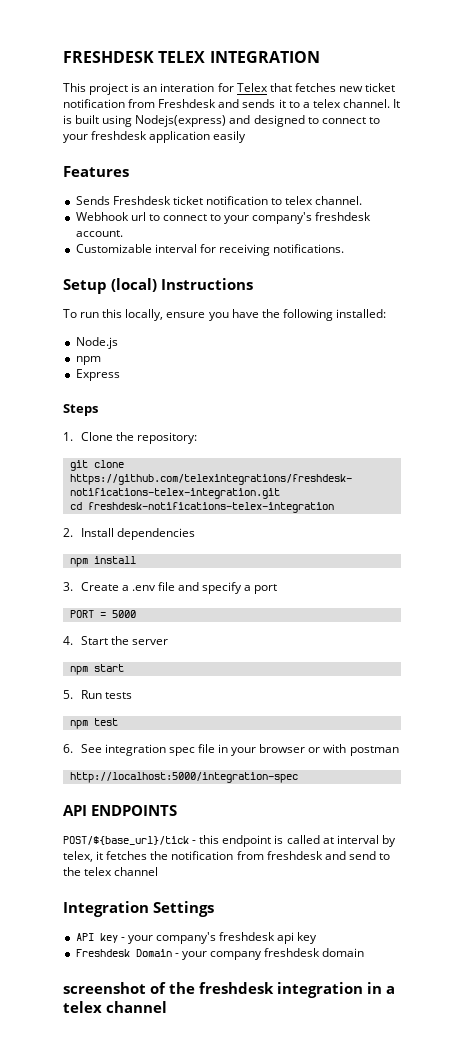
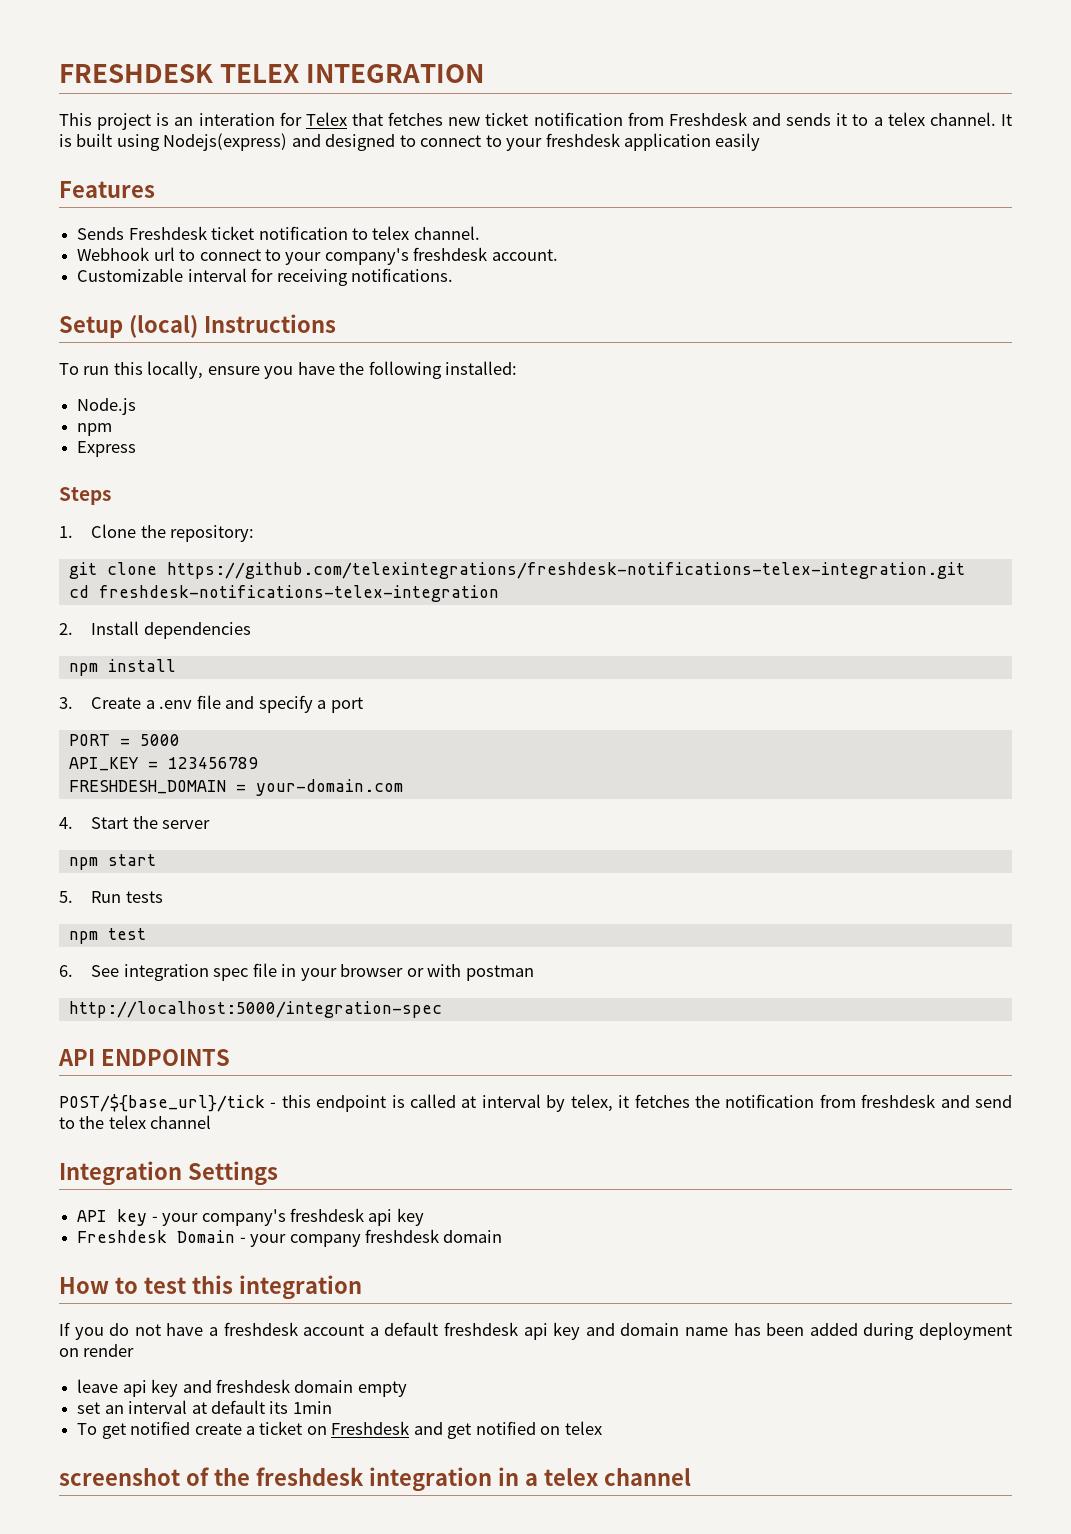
(136, 614) none -> [68,757,258,771] [68,779,403,796] // API_KEY = 123456789 // FRESHDESH_DOMAIN = your-domain.com
(365, 952) none -> [59,1275,362,1300] [59,1322,1013,1340] [59,1344,135,1357] [77,1379,407,1397] [77,1400,332,1414] [77,1421,602,1439] // How to test this integration // If you do not have a freshdesk account a default freshdesk api key and domain name has been added during deployment on render // leave api key and freshdesk domain empty // set an interval at default its 1min // To get notified create a ticket on Freshdesk and get notified on telex

